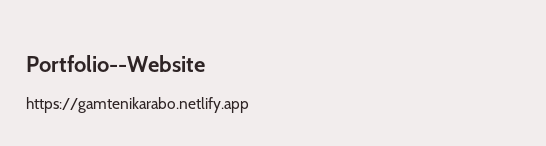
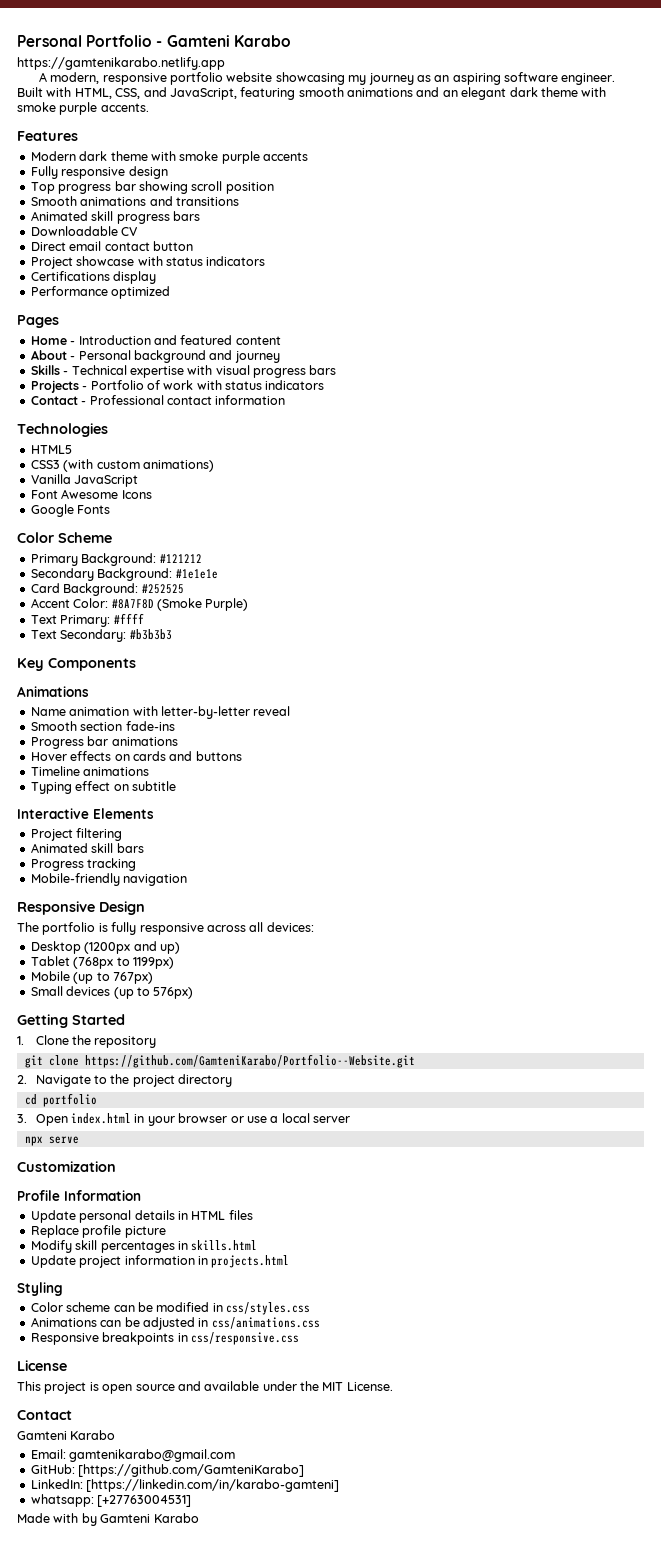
[26,55,205,72] [26,97,249,113] Portfolio--Website // https://gamtenikarabo.netlify.app -> [17,35,291,47] [17,57,225,70] [38,72,616,85] [17,87,607,100] [17,102,149,115] [17,131,78,141] [30,151,308,164] [30,166,168,179] [30,181,274,194] [30,196,239,206] [30,211,200,224] [30,226,139,236] [30,241,193,251] [30,256,266,269] [30,271,157,284] [30,286,171,299] [17,315,59,328] [30,335,281,345] [30,350,280,363] [30,365,337,378] [30,380,325,393] [30,395,286,405] [17,423,108,437] [30,445,72,454] [30,459,214,472] [30,474,139,487] [30,489,152,499] [30,504,111,517] [17,532,112,543] [30,553,202,566] [30,568,218,581] [30,583,184,596] [30,598,249,611] [30,613,144,627] [30,629,172,642] [17,658,136,671] [17,686,89,697] [30,706,291,719] [30,721,175,731] [30,736,178,749] [30,751,242,761] [30,766,150,776] [30,781,176,794] [17,808,154,819] [30,828,123,841] [30,843,144,853] [30,858,137,871] [30,873,188,886] [17,901,145,915] [17,922,314,935] [30,941,180,954] [30,956,174,969] [30,971,153,984] [30,986,194,999] [17,1014,125,1028] [17,1035,157,1048] [24,1054,415,1068] [17,1074,233,1087] [24,1093,97,1107] [17,1113,350,1126] [24,1136,79,1146] [17,1161,116,1172] [17,1190,141,1201] [30,1210,253,1223] [30,1225,166,1238] [30,1240,258,1253] [30,1255,290,1268] [17,1282,63,1296] [30,1302,310,1315] [30,1317,320,1330] [30,1332,299,1345] [17,1360,67,1371] [17,1381,393,1394] [17,1410,72,1420] [17,1430,116,1440] [30,1449,236,1462] [30,1464,305,1477] [30,1479,340,1492] [30,1494,192,1507] [17,1513,199,1526] Personal Portfolio - Gamteni Karabo // https://gamtenikarabo.netlify.app // A modern, responsive portfolio website showcasing my journey as an aspiring software engineer. Built with HTML, CSS, and JavaScript, featuring smooth animations and an elegant dark theme with smoke purple accents. // Features // Modern dark theme with smoke purple accents // Fully responsive design // Top progress bar showing scroll position // Smooth animations and transitions // Animated skill progress bars // Downloadable CV // Direct email contact button // Project showcase with status indicators // Certifications display // Performance optimized // Pages // Home - Introduction and featured content // About - Personal background and journey // Skills - Technical expertise with visual progress bars // Projects - Portfolio of work with status indicators // Contact - Professional contact information // Technologies // HTML5 // CSS3 (with custom animations) // Vanilla JavaScript // Font Awesome Icons // Google Fonts // Color Scheme // Primary Background: #121212 // Secondary Background: #1e1e1e // Card Background: #252525 // Accent Color: #8A7F8D (Smoke Purple) // Text Primary: #ffff // Text Secondary: #b3b3b3 // Key Components // Animations // Name animation with letter-by-letter reveal // Smooth section fade-ins // Progress bar animations // Hover effects on cards and buttons // Timeline animations // Typing effect on subtitle // Interactive Elements // Project filtering // Animated skill bars // Progress tracking // Mobile-friendly navigation // Responsive Design // The portfolio is fully responsive across all devices: // Desktop (1200px and up) // Tablet (768px to 1199px) // Mobile (up to 767px) // Small devices (up to 576px) // Getting Started // 1. Clone the repository // git clone https://github.com/GamteniKarabo/Portfolio--Website.git // 2. Navigate to the project directory // cd portfolio // 3. Open index.html in your browser or use a local server // npx serve // Customization // Profile Information // Update personal details in HTML files // Replace profile picture // Modify skill percentages in skills.html // Update project information in projects.html // Styling // Color scheme can be modified in css/styles.css // Animations can be adjusted in css/animations.css // Responsive breakpoints in css/responsive.css // License // This project is open source and available under the MIT License. // Contact // Gamteni Karabo // Email: gamtenikarabo@gmail.com // GitHub: [https://github.com/GamteniKarabo] // LinkedIn: [https://linkedin.com/in/karabo-gamteni] // whatsapp: [+27763004531] // Made with by Gamteni Karabo

